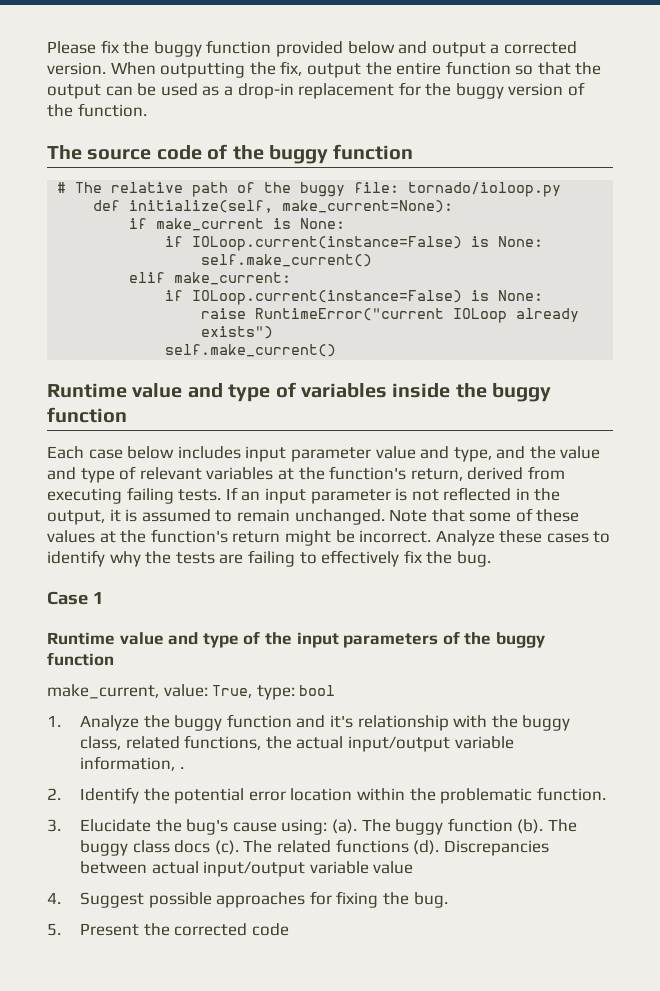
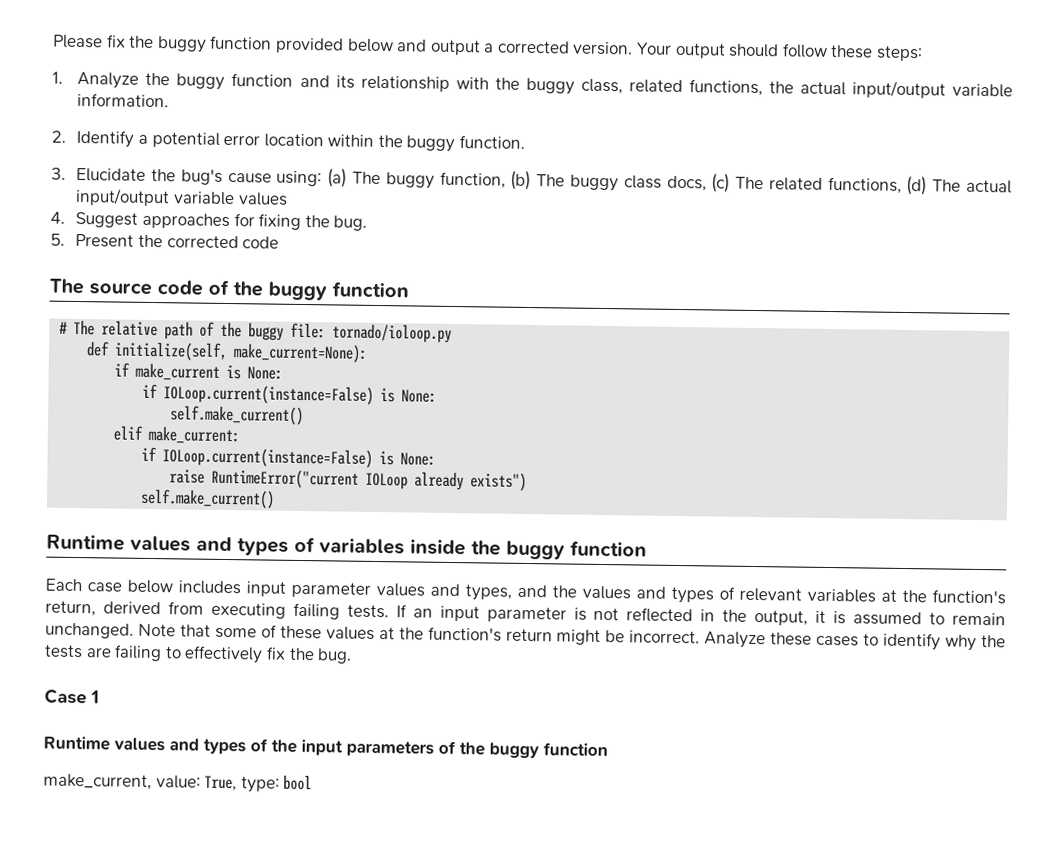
[110,61,602,78] [47,82,586,99] [47,103,147,117] When outputting the fix, output the entire function so that the output can be used as a drop-in replacement for the buggy version of the function. -> [636,42,924,62] [52,71,1013,99] [77,92,170,108] [51,129,526,153] [51,167,1013,196] [75,187,288,207] [50,211,368,231] [50,233,280,249] Your output should follow these steps: // 1. Analyze the buggy function and its relationship with the buggy class, related functions, the actual input/output variable information. // 2. Identify a potential error location within the buggy function. // 3. Elucidate the bug's cause using: (a) The buggy function, (b) The buggy class docs, (c) The related functions, (d) The actual input/output variable values // 4. Suggest approaches for fixing the bug. // 5. Present the corrected code
[132,383,271,402] value and type -> [130,535,289,556] values and types
[375,446,601,462] [47,467,115,483] value and type, and the value and type -> [376,583,714,604] values and types, and the values and types
[119,632,239,648] value and type -> [114,737,246,755] values and types
[47,714,571,731] [80,735,514,752] [80,756,184,771] [47,787,606,804] [47,818,578,835] [80,839,549,856] [80,861,414,877] [47,891,448,908] [47,923,289,936] // 1. Analyze the buggy function and it's relationship with the buggy class, related functions, the actual input/output variable information, . // 2. Identify the potential error location within the problematic function. // 3. Elucidate the bug's cause using: (a). The buggy function (b). The buggy class docs (c). The related functions (d). Discrepancies between actual input/output variable value // 4. Suggest possible approaches for fixing the bug. // 5. Present the corrected code -> (313, 782) none

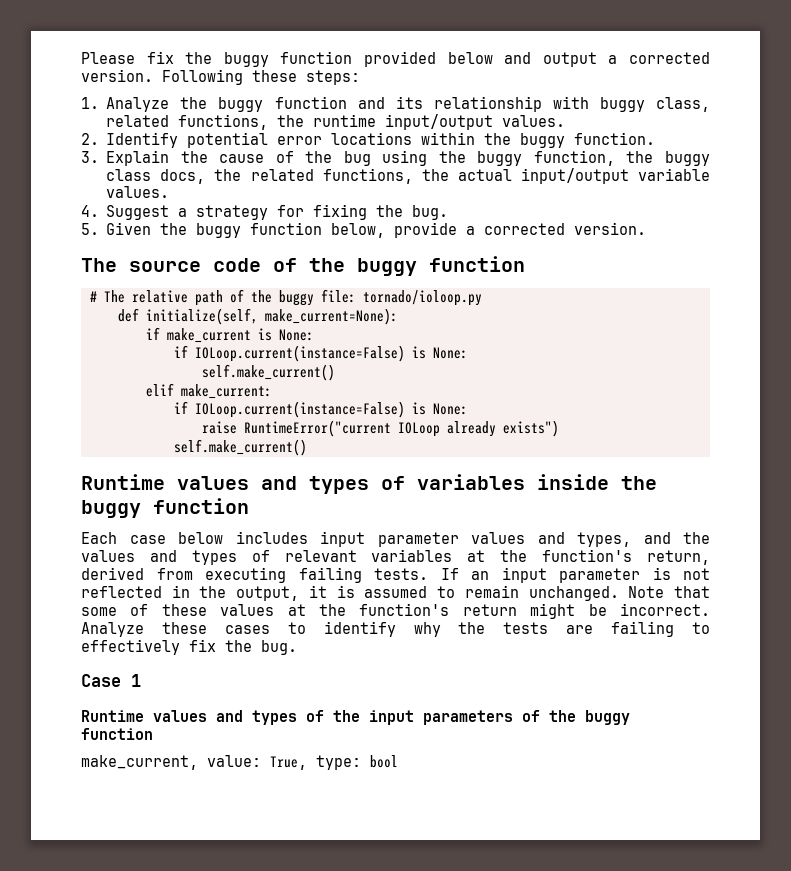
[636,42,828,59] Your output should follow -> [162,69,243,85] Following
[494,77,623,95] the buggy class, -> [599,97,710,112] [106,114,566,130] [81,132,656,148] [81,150,710,166] [106,169,242,184] buggy class, related functions, the runtime input/output values. // 2. Identify potential error locations within the buggy function. // 3. Explain the cause of the bug using the buggy function, the buggy class docs, the
[77,92,170,108] [51,129,526,153] [51,167,1013,196] [75,187,288,207] information. // 2. Identify a potential error location within the buggy function. // 3. Elucidate the bug's cause using: (a) The buggy function, (b) The buggy class docs, (c) The related functions, (d) The actual input/output variable values -> [106,186,170,198] values.
[141,212,230,230] approaches -> [178,205,269,220] a strategy
[75,233,280,249] Present the corrected code -> [106,222,647,238] Given the buggy function below, provide a corrected version.

